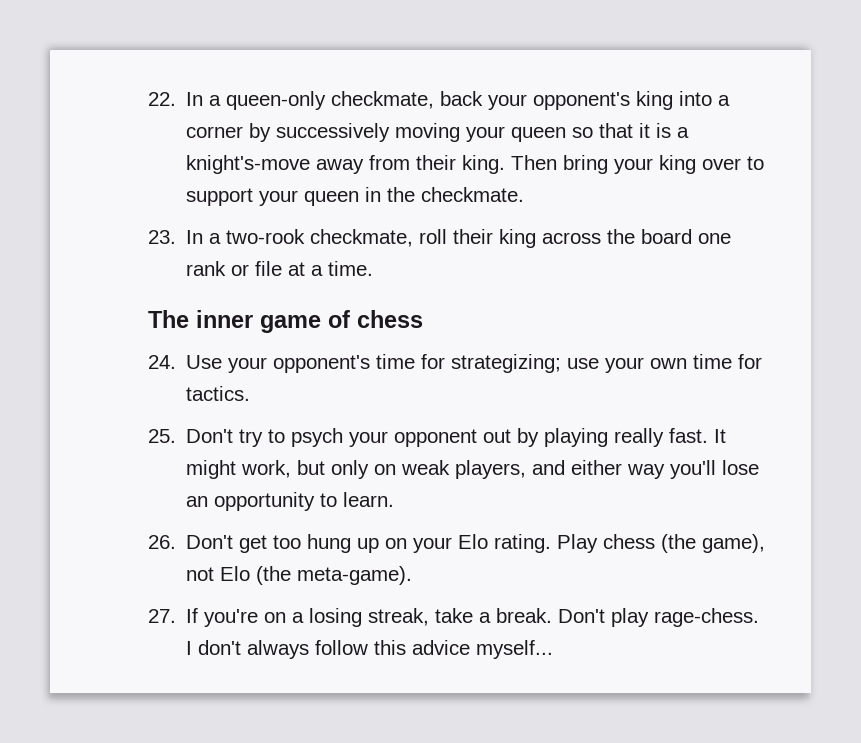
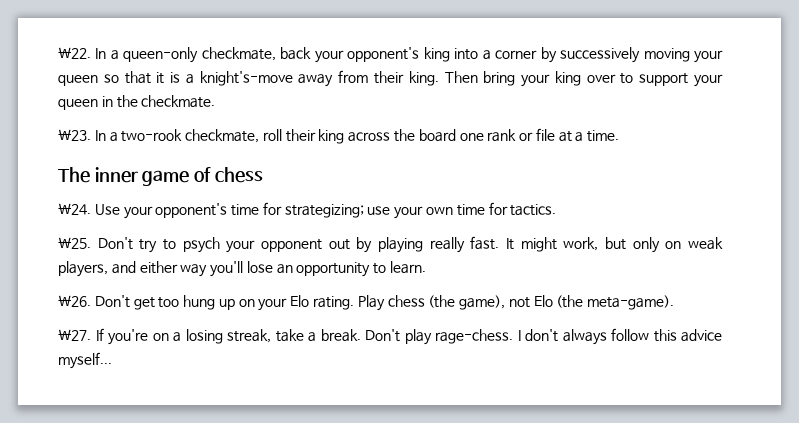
[148,92,176,106] 22. -> [58,47,91,59] \22.
[148,230,176,244] 23. -> [58,129,91,141] \23.
[148,355,176,369] 24. -> [58,203,91,215] \24.
[148,429,176,443] 25. -> [58,237,91,249] \25.
[148,535,176,549] 26. -> [58,295,91,307] \26.
[148,609,176,623] 27. -> [58,329,91,341] \27.

